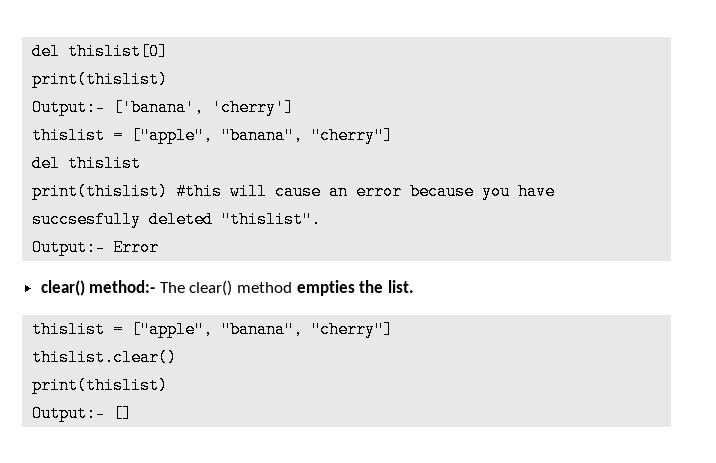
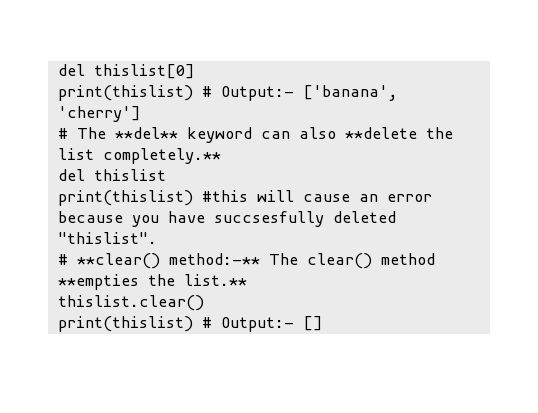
(169, 79) // -> [201,86,212,97] #
[32,127,394,144] thislist = ["apple", "banana", "cherry"] -> [57,127,453,143] [57,148,221,164] # The **del** keyword can also **delete the list completely.**
[32,239,160,256] [40,280,414,296] [32,321,394,338] Output:- Error // clear() method:- The clear() method empties the list. // thislist = ["apple", "banana", "cherry"] -> [57,253,435,269] [57,274,247,290] # **clear() method:-** The clear() method **empties the list.**
(169, 385) // -> [201,317,212,328] #

